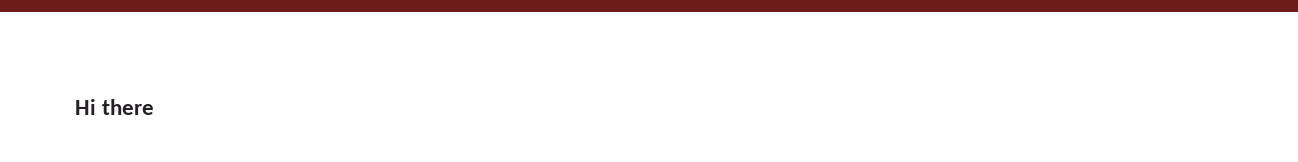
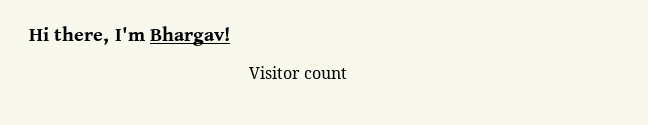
[102,99,155,115] there -> [54,26,230,46] [248,66,348,79] there, I'm Bhargav! // Visitor count

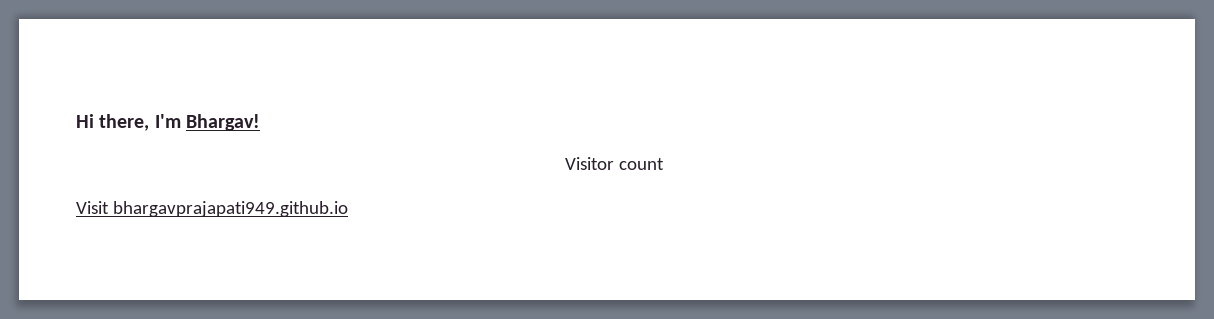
(348, 73) none -> [76,201,348,217] // Visit bhargavprajapati949.github.io

